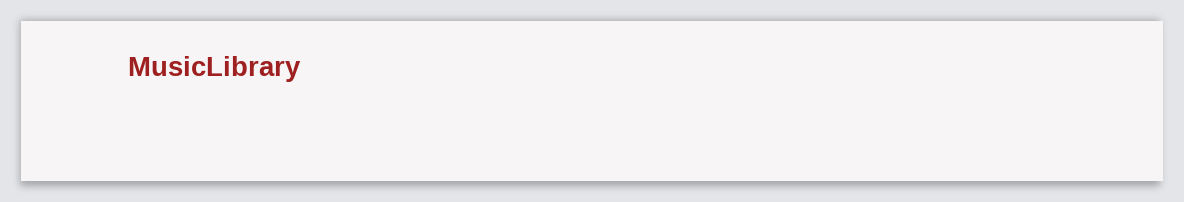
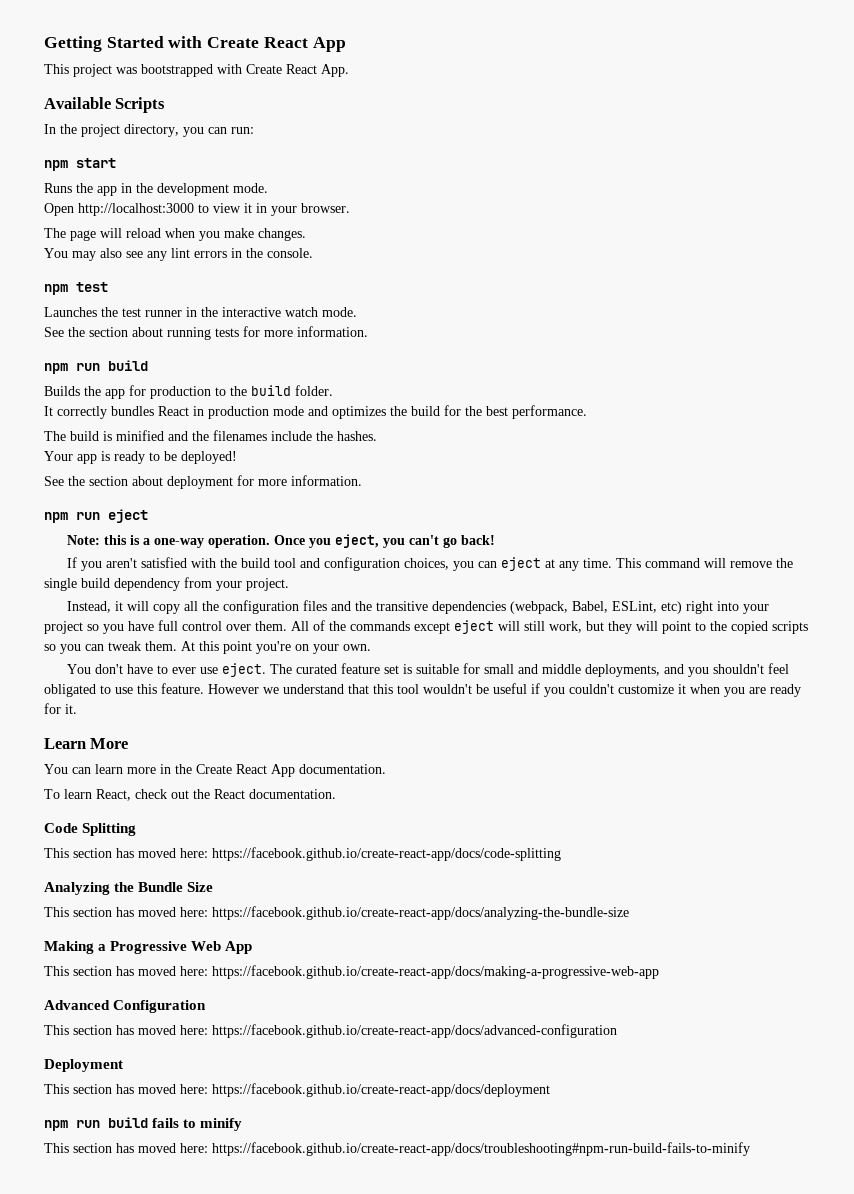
[128,56,301,82] MusicLibrary -> [44,36,346,52] [44,64,349,77] [44,97,166,113] [44,124,254,137] [44,158,116,171] [44,183,268,196] [44,203,350,216] [44,228,306,241] [44,248,313,261] [44,282,108,295] [44,307,357,317] [44,326,368,340] [44,360,148,374] [44,385,333,399] [44,405,587,419] [44,430,377,441] [44,451,237,464] [44,475,362,489] [44,509,148,523] [66,534,495,548] [66,557,793,571] [44,577,289,591] [66,600,769,614] [44,620,808,634] [44,641,371,654] [66,663,789,677] [44,683,801,697] [44,703,77,714] [44,738,129,749] [44,764,386,777] [44,789,336,801] [44,823,137,836] [44,847,561,861] [44,882,214,895] [44,906,629,920] [44,941,253,954] [44,965,659,979] [44,1000,207,1013] [44,1024,617,1038] [44,1059,123,1072] [44,1083,550,1097] [44,1117,243,1131] [44,1142,750,1156] Getting Started with Create React App // This project was bootstrapped with Create React App. // Available Scripts // In the project directory, you can run: // npm start // Runs the app in the development mode. // Open http://localhost:3000 to view it in your browser. // The page will reload when you make changes. // You may also see any lint errors in the console. // npm test // Launches the test runner in the interactive watch mode. // See the section about running tests for more information. // npm run build // Builds the app for production to the build folder. // It correctly bundles React in production mode and optimizes the build for the best performance. // The build is minified and the filenames include the hashes. // Your app is ready to be deployed! // See the section about deployment for more information. // npm run eject // Note: this is a one-way operation. Once you eject, you can't go back! // If you aren't satisfied with the build tool and configuration choices, you can eject at any time. This command will remove the single build dependency from your project. // Instead, it will copy all the configuration files and the transitive dependencies (webpack, Babel, ESLint, etc) right into your project so you have full control over them. All of the commands except eject will still work, but they will point to the copied scripts so you can tweak them. At this point you're on your own. // You don't have to ever use eject. The curated feature set is suitable for small and middle deployments, and you shouldn't feel obligated to use this feature. However we understand that this tool wouldn't be useful if you couldn't customize it when you are ready for it. // Learn More // You can learn more in the Create React App documentation. // To learn React, check out the React documentation. // Code Splitting // This section has moved here: https://facebook.github.io/create-react-app/docs/code-splitting // Analyzing the Bundle Size // This section has moved here: https://facebook.github.io/create-react-app/docs/analyzing-the-bundle-size // Making a Progressive Web App // This section has moved here: https://facebook.github.io/create-react-app/docs/making-a-progressive-web-app // Advanced Configuration // This section has moved here: https://facebook.github.io/create-react-app/docs/advanced-configuration // Deployment // This section has moved here: https://facebook.github.io/create-react-app/docs/deployment // npm run build fails to minify // This section has moved here: https://facebook.github.io/create-react-app/docs/troubleshooting#npm-run-build-fails-to-minify

